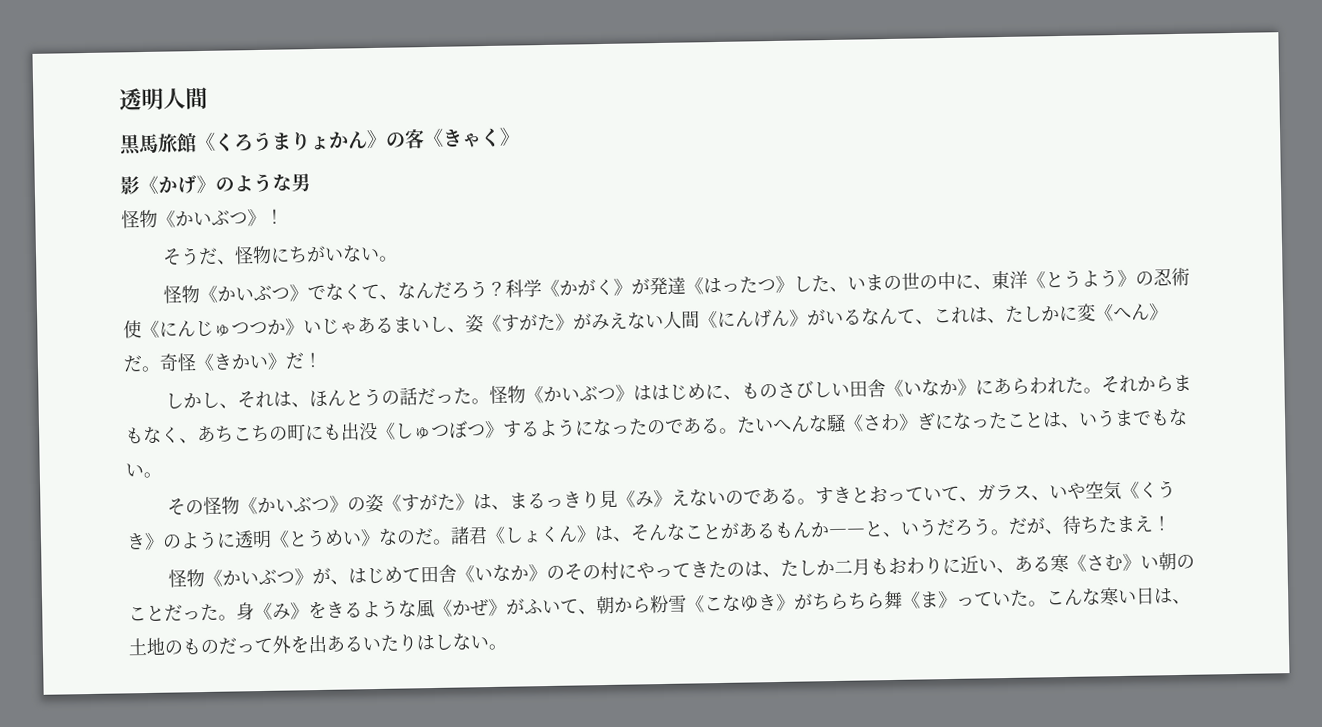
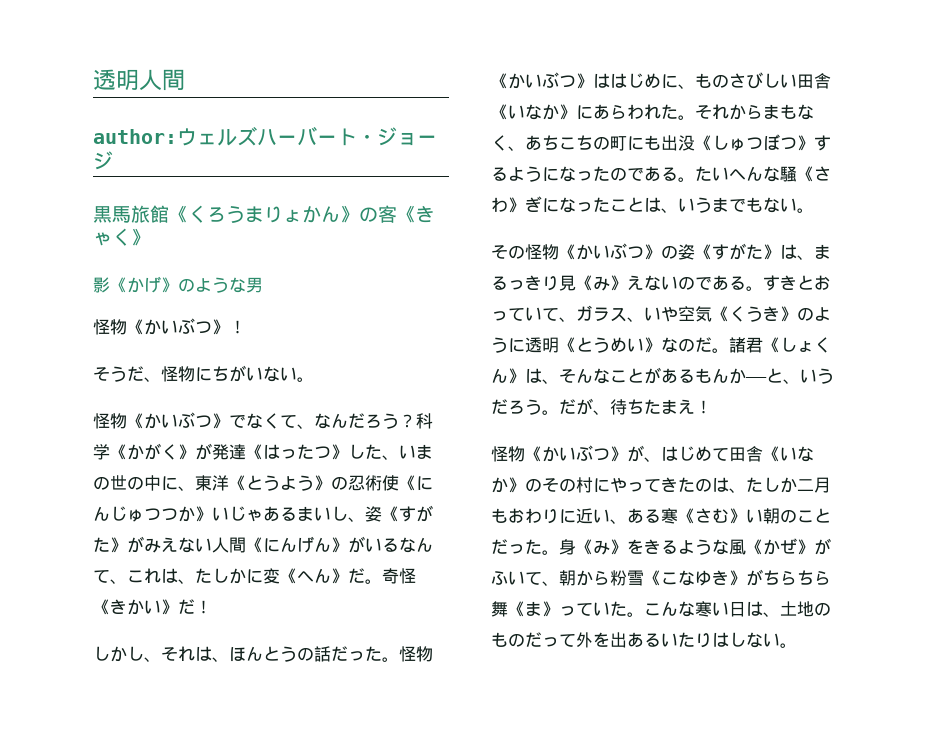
(208, 98) none -> [93,126,437,146] [93,151,113,170] // author:ウェルズハーバート・ジョージ

